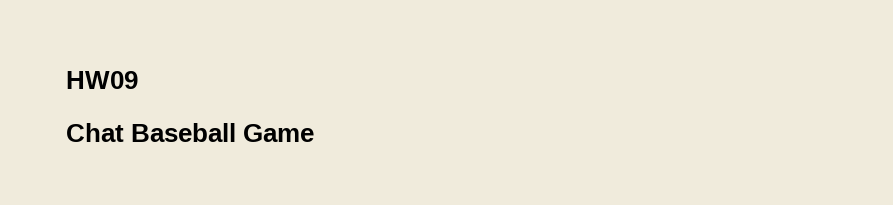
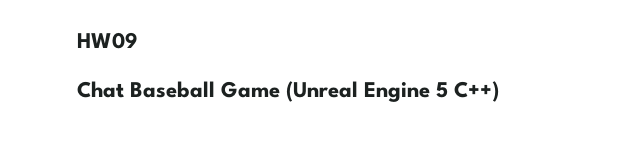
(315, 133) none -> [286,81,500,102] (Unreal Engine 5 C++)

